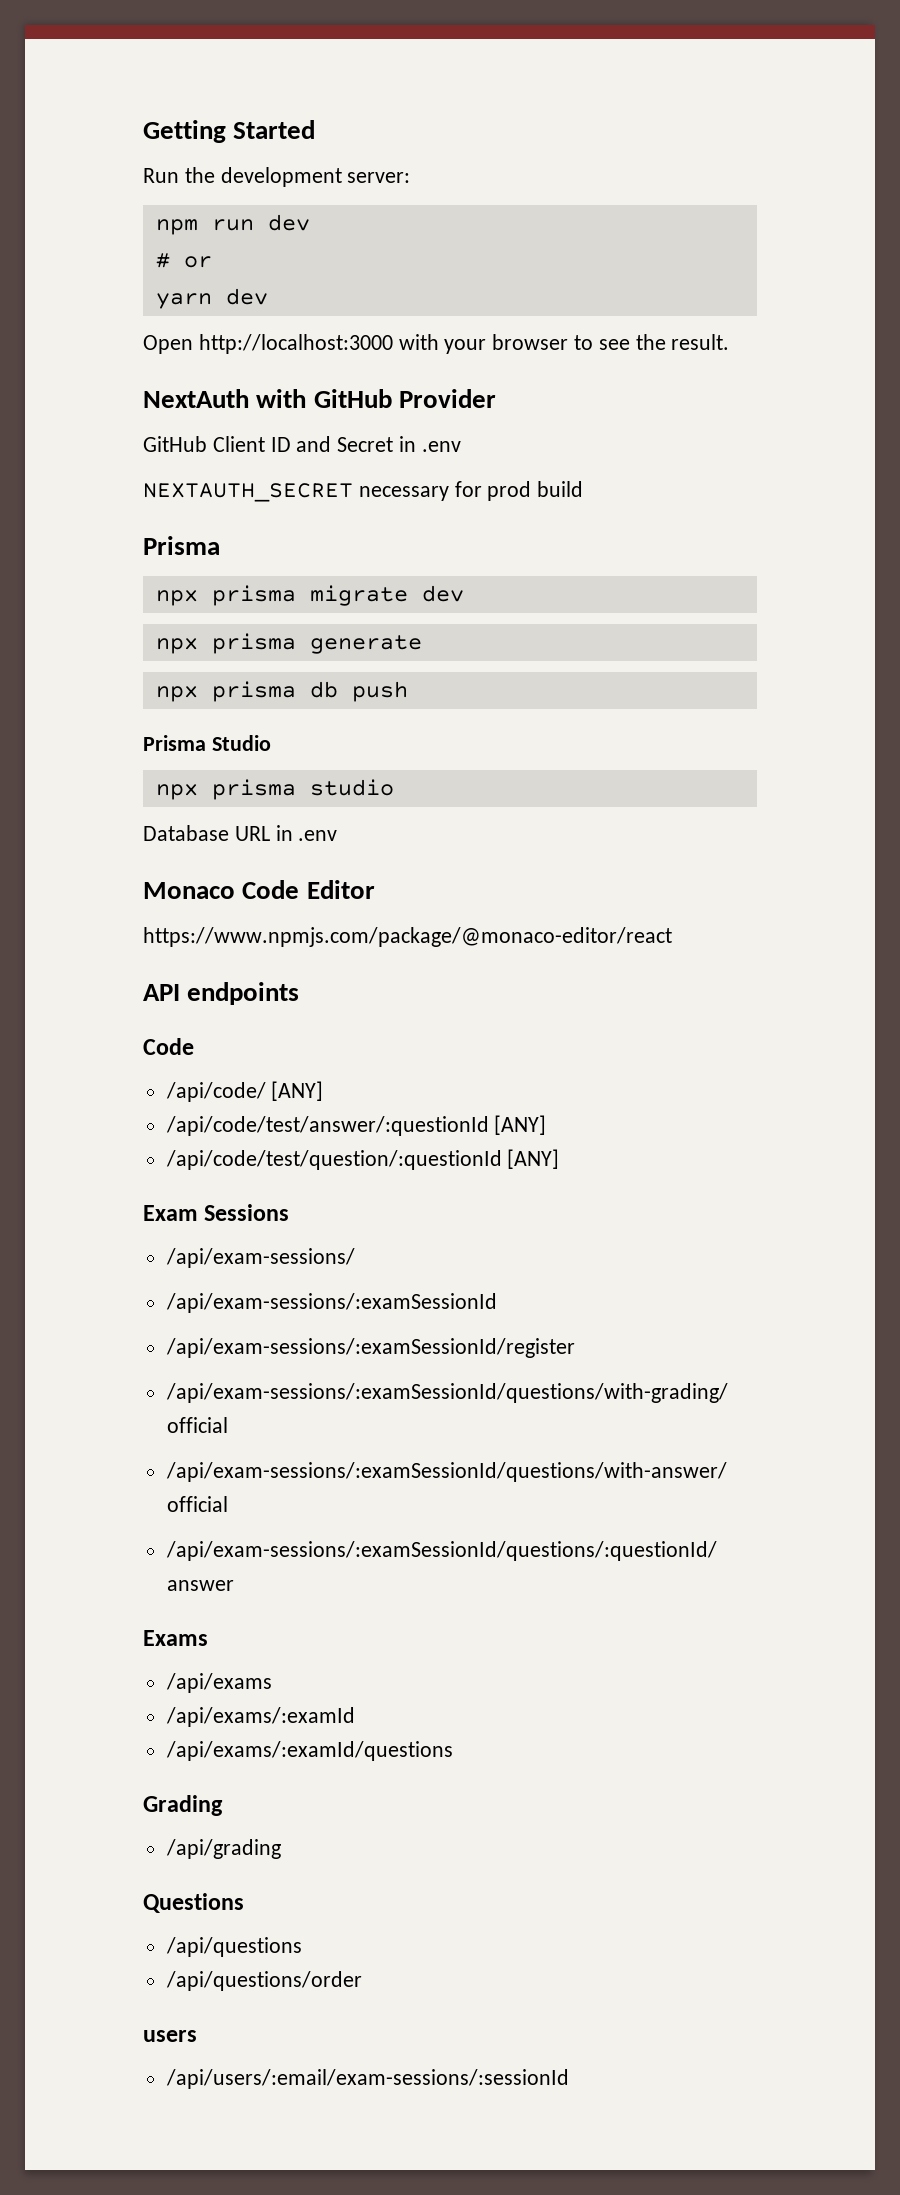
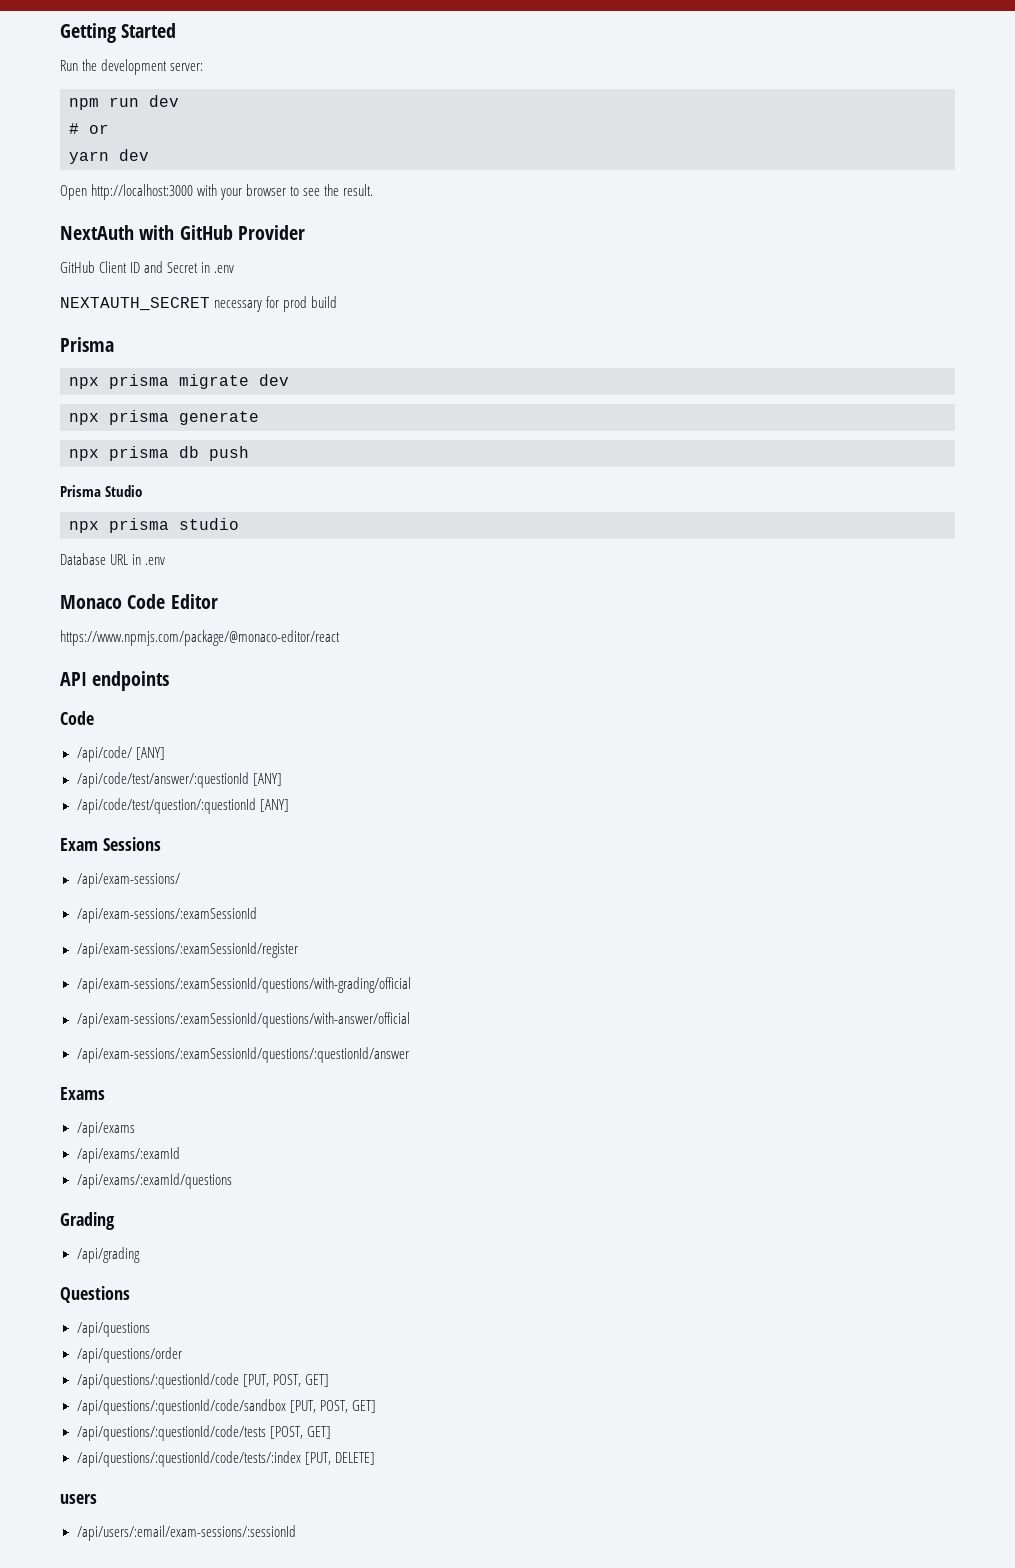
(362, 1981) none -> [76,1373,329,1389] [76,1399,376,1415] [76,1425,331,1441] [76,1451,375,1467] // /api/questions/:questionId/code [PUT, POST, GET] // /api/questions/:questionId/code/sandbox [PUT, POST, GET] // /api/questions/:questionId/code/tests [POST, GET] // /api/questions/:questionId/code/tests/:index [PUT, DELETE]

